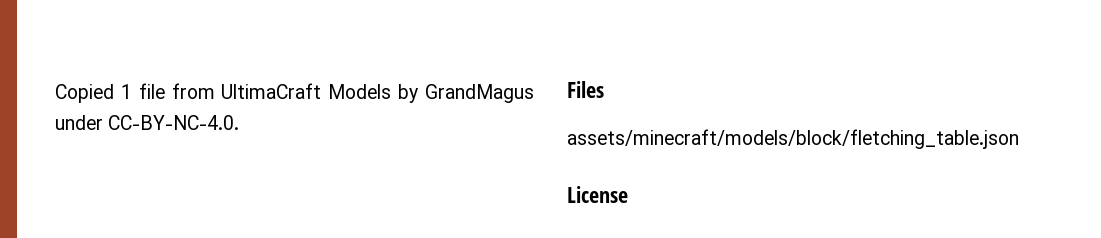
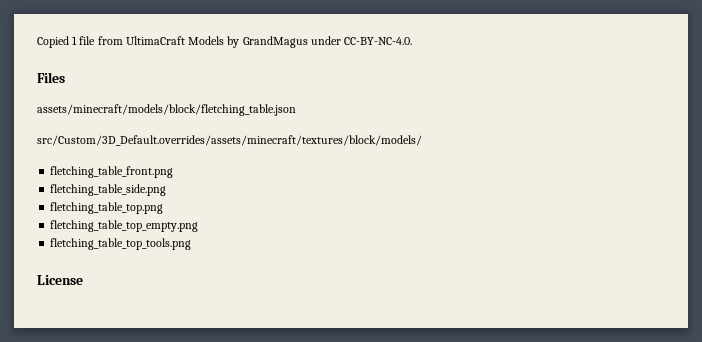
(1019, 139) none -> [37,135,422,146] [50,166,174,178] [50,184,167,196] [50,202,164,214] [50,220,199,232] [50,238,192,250] // src/Custom/3D_Default.overrides/assets/minecraft/textures/block/models/ // fletching_table_front.png // fletching_table_side.png // fletching_table_top.png // fletching_table_top_empty.png // fletching_table_top_tools.png

